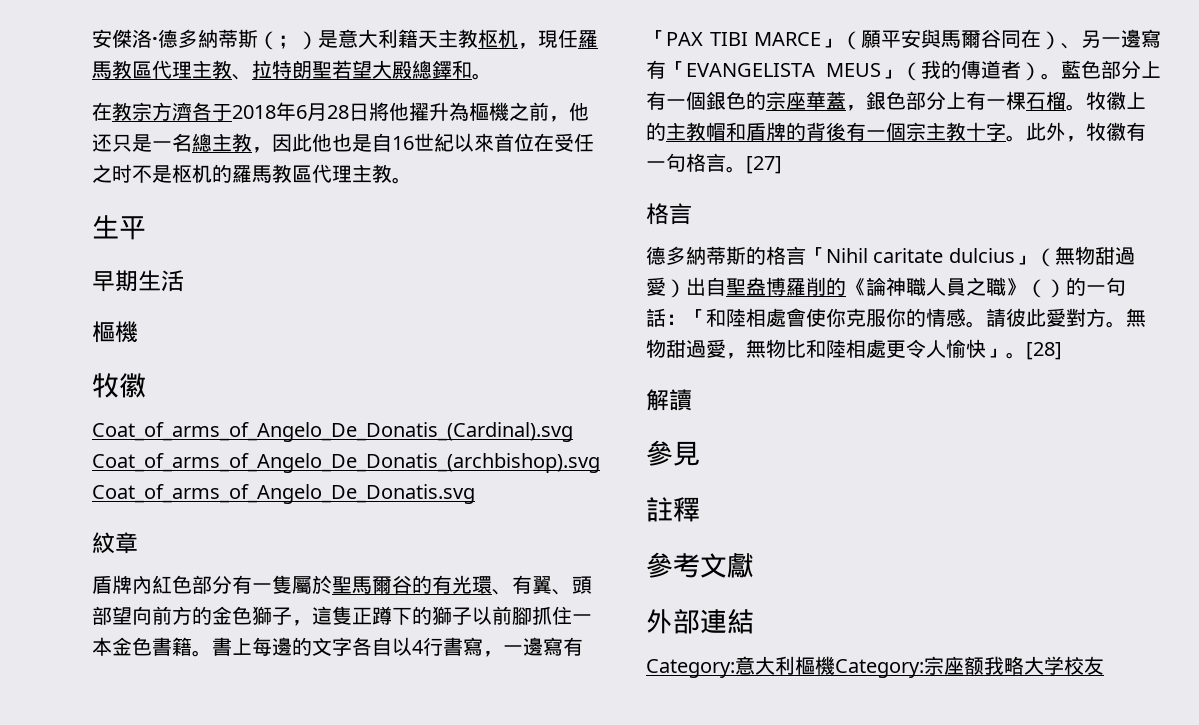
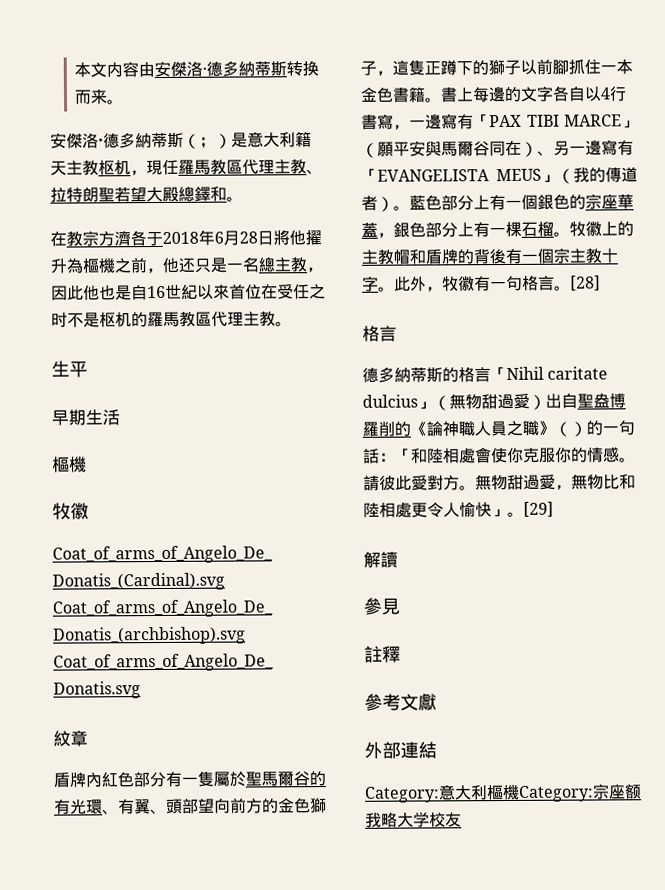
(92, 38) none -> [74,60,320,78] [74,89,125,105] 本文内容由安傑洛·德多納蒂斯转换而来。 //
[746,156,782,174] [27] -> [570,275,601,291] [28]
[1026,342,1062,360] [28] -> [523,501,554,517] [29]

